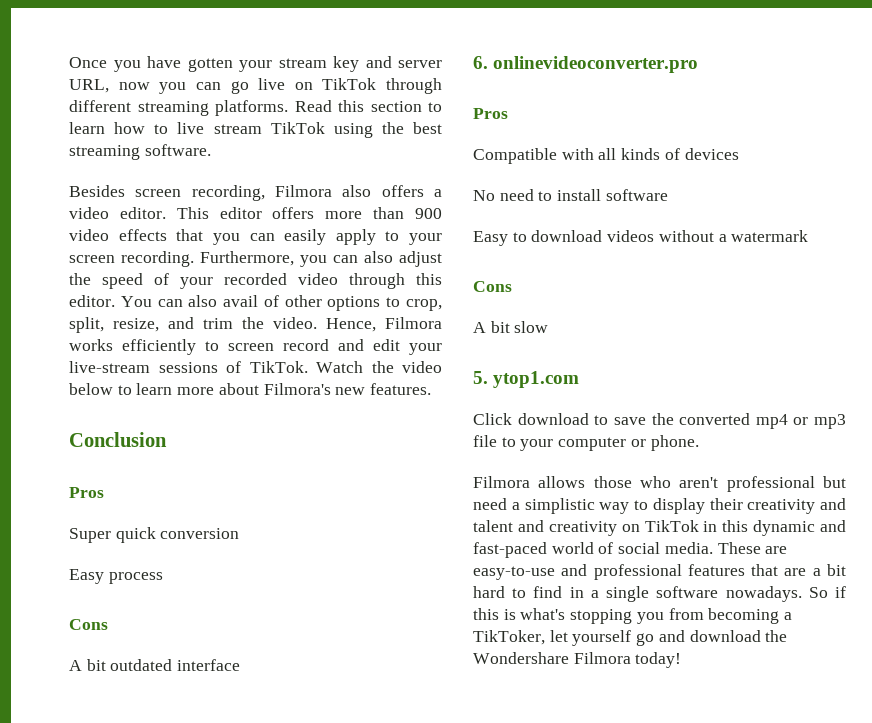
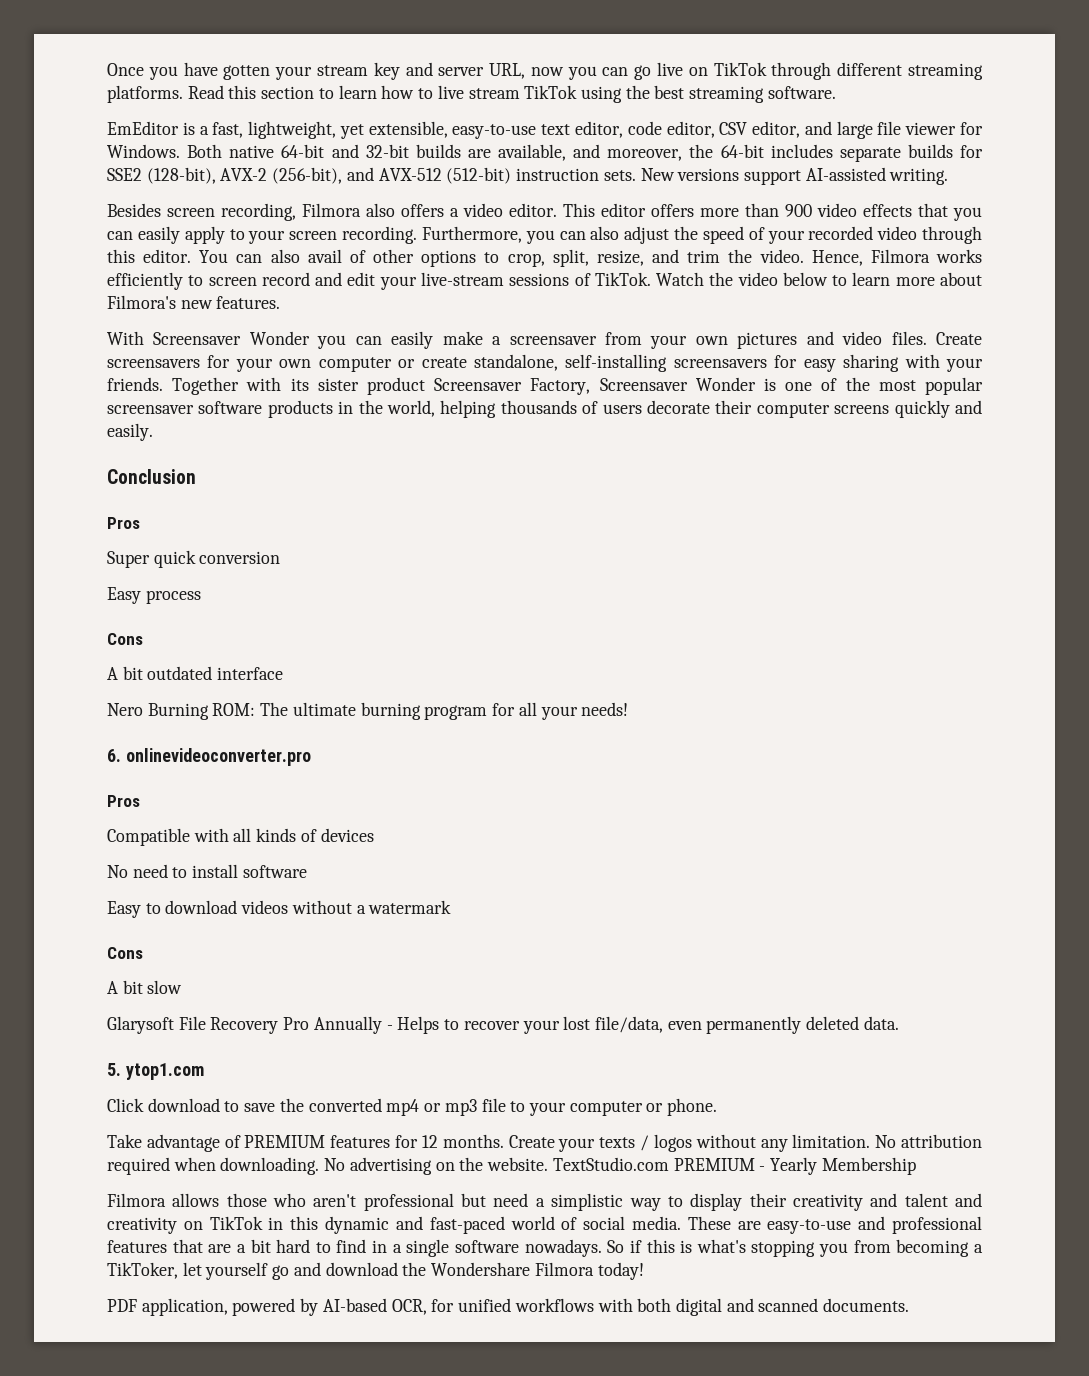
(211, 150) none -> [107,121,984,139] [107,144,983,162] [107,167,949,185] // EmEditor is a fast, lightweight, yet extensible, easy-to-use text editor, code editor, CSV editor, and large file viewer for Windows. Both native 64-bit and 32-bit builds are available, and moreover, the 64-bit includes separate builds for SSE2 (128-bit), AVX-2 (256-bit), and AVX-512 (512-bit) instruction sets. New versions support AI-assisted writing.
(432, 389) none -> [107,331,982,349] [107,354,984,372] [107,377,984,395] [107,400,982,418] [107,423,153,441] // With Screensaver Wonder you can easily make a screensaver from your own pictures and video files. Create screensavers for your own computer or create standalone, self-installing screensavers for easy sharing with your friends. Together with its sister product Screensaver Factory, Screensaver Wonder is one of the most popular screensaver software products in the world, helping thousands of users decorate their computer screens quickly and easily.
(241, 665) none -> [107,702,629,720] // Nero Burning ROM: The ultimate burning program for all your needs!
(549, 327) none -> [107,1016,899,1034] // Glarysoft File Recovery Pro Annually - Helps to recover your lost file/data, even permanently deleted data.
(699, 443) none -> [107,1134,983,1152] [107,1157,916,1175] // Take advantage of PREMIUM features for 12 months. Create your texts / logos without any limitation. No attribution required when downloading. No advertising on the website. TextStudio.com PREMIUM - Yearly Membership
(682, 660) none -> [107,1298,910,1316] // PDF application, powered by AI-based OCR, for unified workflows with both digital and scanned documents.

